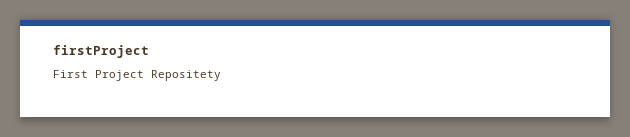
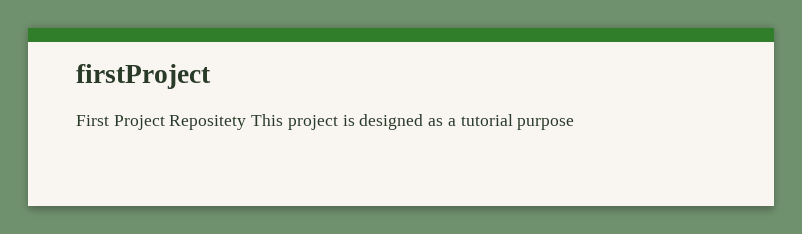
(221, 75) none -> [251,114,575,130] This project is designed as a tutorial purpose

